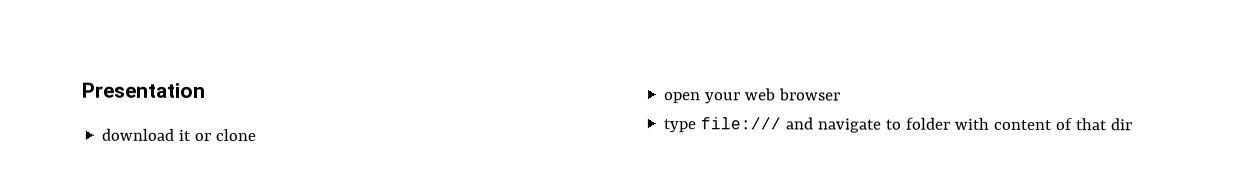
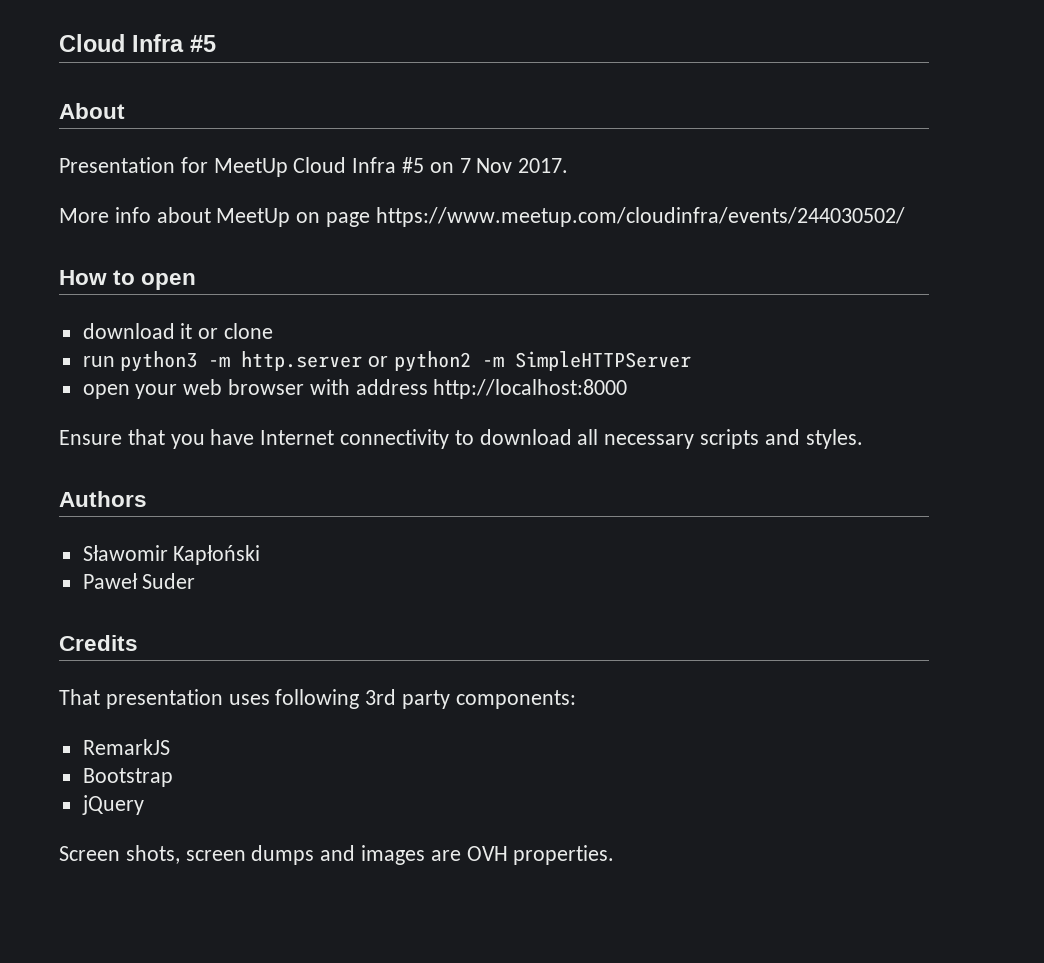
[81,82,206,98] [101,128,257,142] [663,88,842,104] [663,117,1133,133] Presentation // download it or clone // open your web browser // type file:/// and navigate to folder with content of that dir -> [59,34,216,52] [59,103,125,119] [59,157,569,177] [59,207,905,227] [59,270,197,290] [82,323,274,339] [82,351,692,372] [82,379,628,399] [59,429,863,449] [59,491,147,507] [82,545,261,565] [82,573,196,589] [59,635,138,651] [59,689,576,709] [82,739,170,755] [82,768,173,787] [81,795,144,815] [59,845,615,865] Cloud Infra #5 // About // Presentation for MeetUp Cloud Infra #5 on 7 Nov 2017. // More info about MeetUp on page https://www.meetup.com/cloudinfra/events/244030502/ // How to open // download it or clone // run python3 -m http.server or python2 -m SimpleHTTPServer // open your web browser with address http://localhost:8000 // Ensure that you have Internet connectivity to download all necessary scripts and styles. // Authors // Sławomir Kapłoński // Paweł Suder // Credits // That presentation uses following 3rd party components: // RemarkJS // Bootstrap // jQuery // Screen shots, screen dumps and images are OVH properties.

